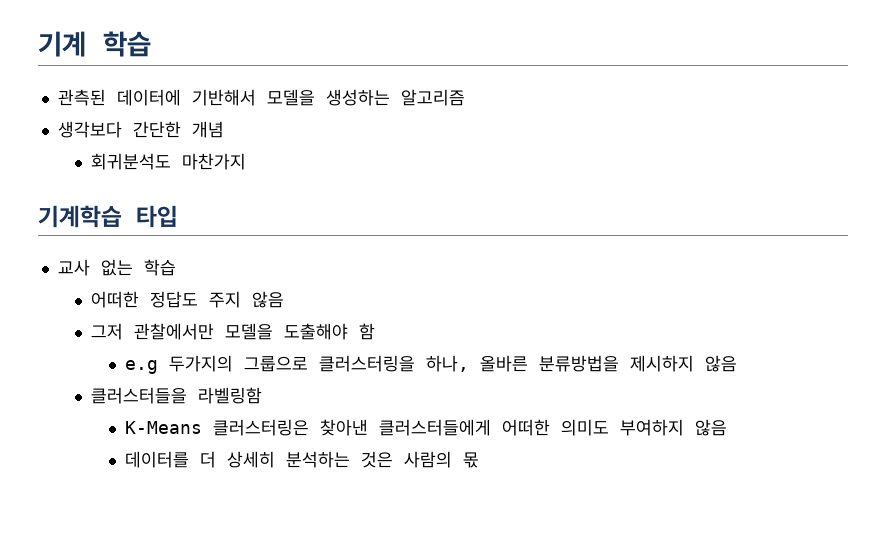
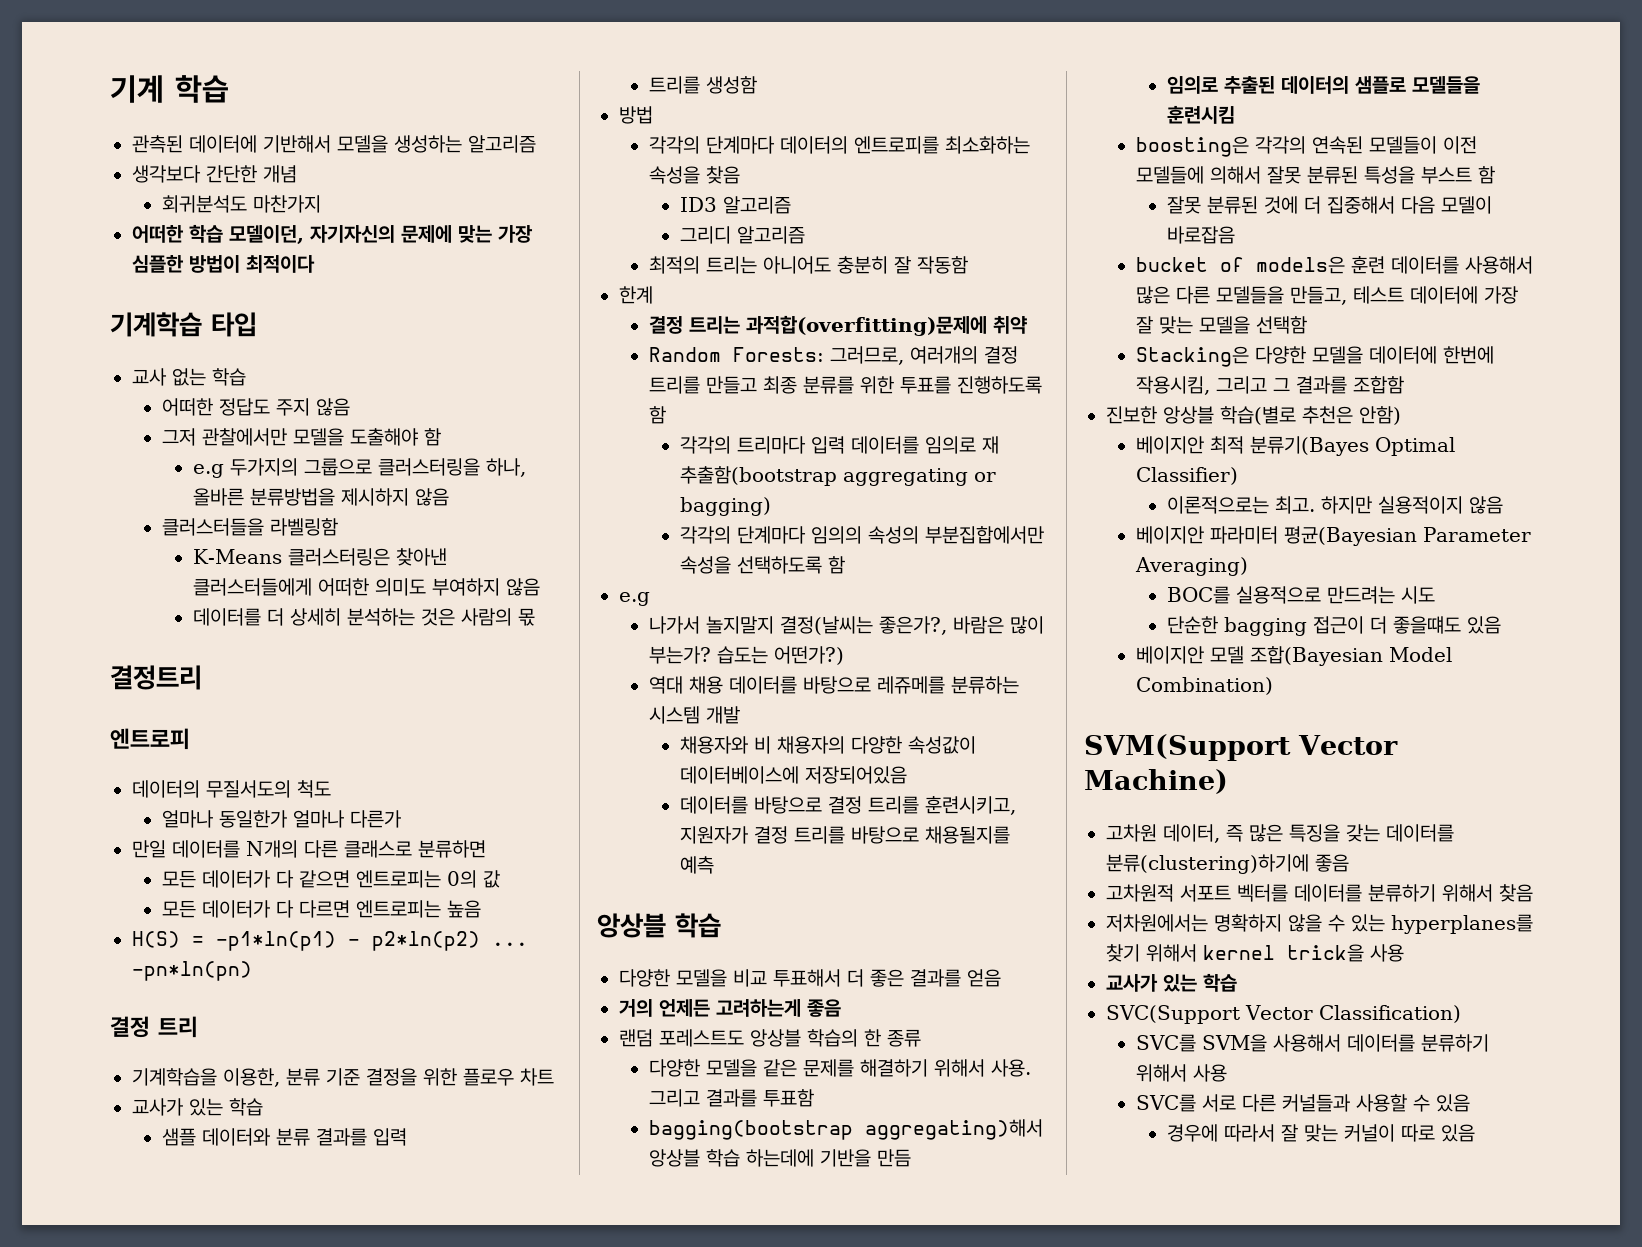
(247, 161) none -> [132,224,533,244] [132,255,315,273] // 어떠한 학습 모델이던, 자기자신의 문제에 맞는 가장 심플한 방법이 최적이다
(480, 460) none -> [110,665,202,690] [110,728,190,750] [132,780,331,798] [162,810,402,828] [132,840,486,858] [162,870,501,888] [162,900,482,918] [132,931,528,951] [132,961,252,981] [110,1016,198,1038] [132,1068,554,1087] [132,1098,263,1116] [162,1128,408,1146] [649,76,758,94] [619,106,653,124] [649,136,1031,154] [649,166,741,184] [679,196,791,214] [679,226,805,244] [649,256,969,274] [619,286,653,304] [649,315,1028,336] [649,346,1019,365] [649,376,1043,394] [649,406,667,424] [679,436,999,454] [679,466,996,486] [679,497,771,516] [679,526,1044,544] [679,556,845,574] [619,592,650,606] [649,616,1045,635] [649,646,845,665] [649,676,1020,694] [649,706,741,724] [679,736,976,754] [679,766,907,784] [679,796,1016,815] [679,826,1010,844] [679,856,714,874] [597,913,721,938] [619,969,1001,987] [619,999,841,1017] [619,1029,921,1047] [649,1059,1032,1077] [649,1089,815,1107] [649,1119,1044,1140] [649,1149,912,1167] [1166,76,1480,94] [1166,105,1235,124] [1136,136,1478,157] [1136,166,1496,184] [1166,196,1492,214] [1166,226,1235,244] [1136,256,1534,274] [1136,286,1519,305] [1136,316,1308,334] [1136,346,1495,367] [1136,376,1405,395] [1106,406,1401,425] [1136,436,1456,456] [1136,467,1239,485] [1166,496,1503,514] [1136,526,1532,546] [1135,557,1249,576] [1166,586,1435,604] [1166,616,1501,636] [1136,646,1453,666] [1136,677,1274,695] [1084,734,1398,761] [1084,769,1228,794] [1106,824,1454,843] [1106,854,1349,874] [1106,884,1533,902] [1106,914,1533,934] [1106,944,1404,962] [1106,973,1237,992] [1106,1005,1461,1024] [1136,1034,1490,1052] [1136,1064,1228,1082] [1136,1094,1471,1112] [1166,1124,1475,1142] // 결정트리 // 엔트로피 // 데이터의 무질서도의 척도 // 얼마나 동일한가 얼마나 다른가 // 만일 데이터를 N개의 다른 클래스로 분류하면 // 모든 데이터가 다 같으면 엔트로피는 0의 값 // 모든 데이터가 다 다르면 엔트로피는 높음 // H(S) = -p1*ln(p1) - p2*ln(p2) ... -pn*ln(pn) // 결정 트리 // 기계학습을 이용한, 분류 기준 결정을 위한 플로우 차트 // 교사가 있는 학습 // 샘플 데이터와 분류 결과를 입력 // 트리를 생성함 // 방법 // 각각의 단계마다 데이터의 엔트로피를 최소화하는 속성을 찾음 // ID3 알고리즘 // 그리디 알고리즘 // 최적의 트리는 아니어도 충분히 잘 작동함 // 한계 // 결정 트리는 과적합(overfitting)문제에 취약 // Random Forests: 그러므로, 여러개의 결정 트리를 만들고 최종 분류를 위한 투표를 진행하도록 함 // 각각의 트리마다 입력 데이터를 임의로 재 추출함(bootstrap aggregating or bagging) // 각각의 단계마다 임의의 속성의 부분집합에서만 속성을 선택하도록 함 // e.g // 나가서 놀지말지 결정(날씨는 좋은가?, 바람은 많이 부는가? 습도는 어떤가?) // 역대 채용 데이터를 바탕으로 레쥬메를 분류하는 시스템 개발 // 채용자와 비 채용자의 다양한 속성값이 데이터베이스에 저장되어있음 // 데이터를 바탕으로 결정 트리를 훈련시키고, 지원자가 결정 트리를 바탕으로 채용될지를 예측 // 앙상블 학습 // 다양한 모델을 비교 투표해서 더 좋은 결과를 얻음 // 거의 언제든 고려하는게 좋음 // 랜덤 포레스트도 앙상블 학습의 한 종류 // 다양한 모델을 같은 문제를 해결하기 위해서 사용. 그리고 결과를 투표함 // bagging(bootstrap aggregating)해서 앙상블 학습 하는데에 기반을 만듬 // 임의로 추출된 데이터의 샘플로 모델들을 훈련시킴 // boosting은 각각의 연속된 모델들이 이전 모델들에 의해서 잘못 분류된 특성을 부스트 함 // 잘못 분류된 것에 더 집중해서 다음 모델이 바로잡음 // bucket of models은 훈련 데이터를 사용해서 많은 다른 모델들을 만들고, 테스트 데이터에 가장 잘 맞는 모델을 선택함 // Stacking은 다양한 모델을 데이터에 한번에 작용시킴, 그리고 그 결과를 조합함 // 진보한 앙상블 학습(별로 추천은 안함) // 베이지안 최적 분류기(Bayes Optimal Classifier) // 이론적으로는 최고. 하지만 실용적이지 않음 // 베이지안 파라미터 평균(Bayesian Parameter Averaging) // BOC를 실용적으로 만드려는 시도 // 단순한 bagging 접근이 더 좋을떄도 있음 // 베이지안 모델 조합(Bayesian Model Combination) // SVM(Support Vector Machine) // 고차원 데이터, 즉 많은 특징을 갖는 데이터를 분류(clustering)하기에 좋음 // 고차원적 서포트 벡터를 데이터를 분류하기 위해서 찾음 // 저차원에서는 명확하지 않을 수 있는 hyperplanes를 찾기 위해서 kernel trick을 사용 // 교사가 있는 학습 // SVC(Support Vector Classification) // SVC를 SVM을 사용해서 데이터를 분류하기 위해서 사용 // SVC를 서로 다른 커널들과 사용할 수 있음 // 경우에 따라서 잘 맞는 커널이 따로 있음

